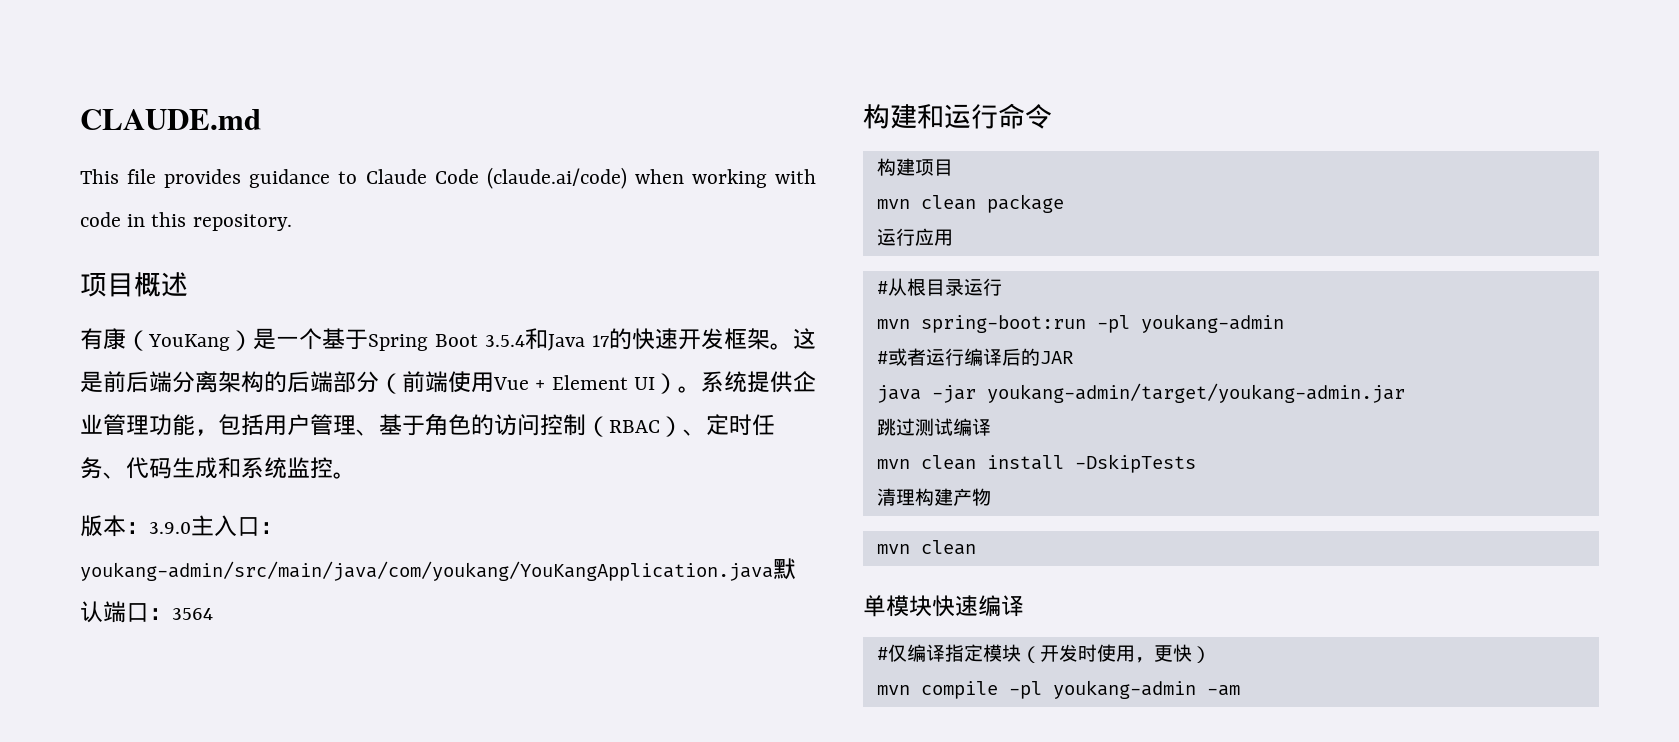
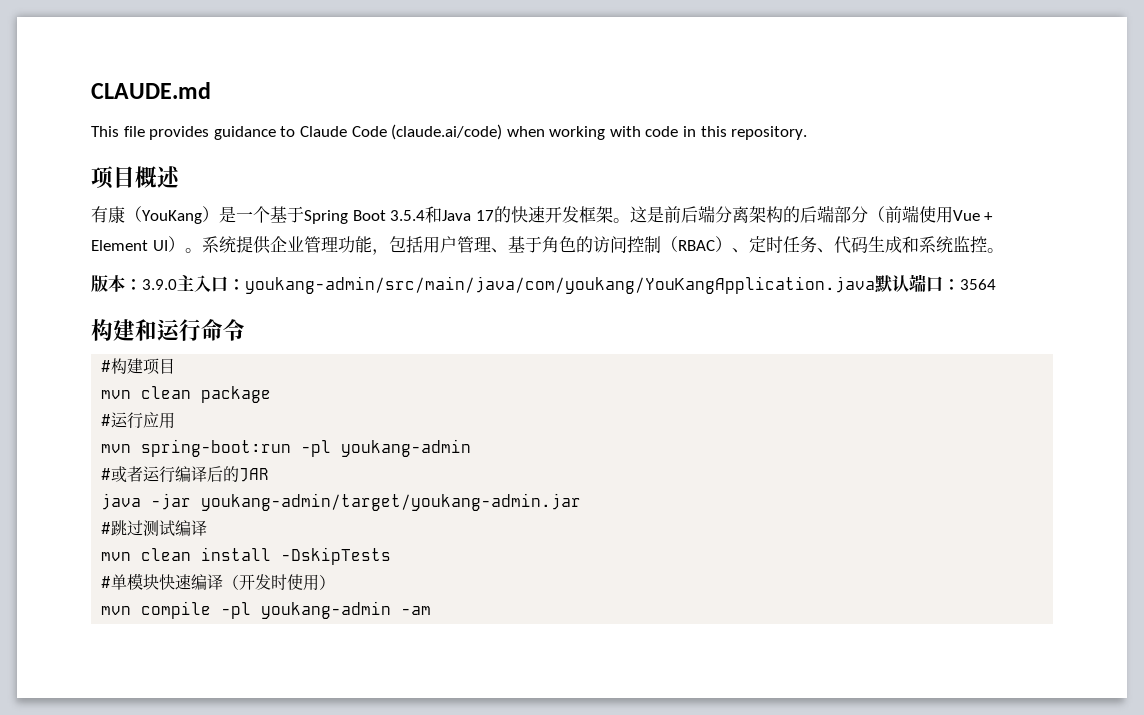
(1052, 116) none -> [101,360,112,372] #
(1064, 203) none -> [101,414,112,426] #
[876,278,1002,296] // #从根目录运行 -> (176, 420) none
(1405, 393) none -> [101,522,112,534] #
[876,488,991,506] [876,540,976,555] 清理构建产物 // mvn clean // -> [101,576,112,588] #
[876,644,1021,662] // #仅编译指定模块 -> (224, 582) none
[1134,644,1192,663] ，更快 -> (320, 582) none

